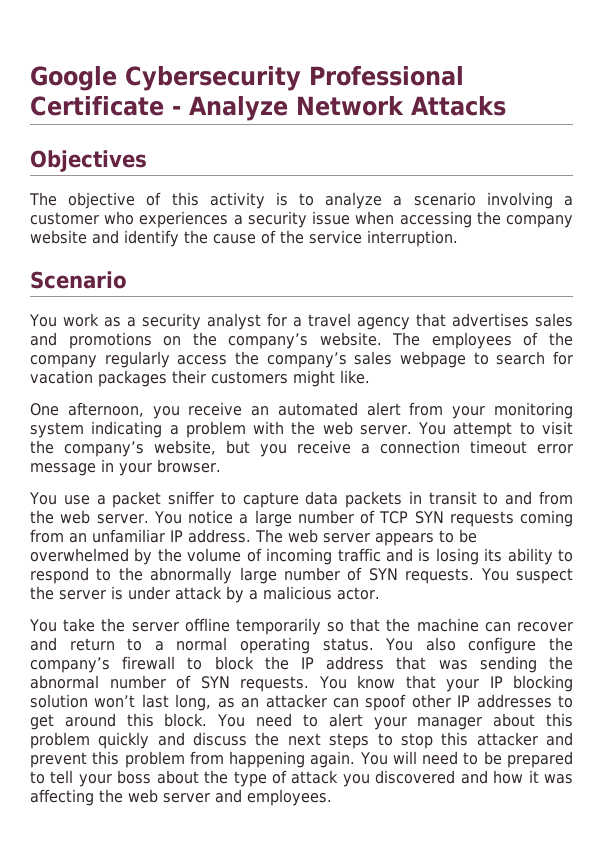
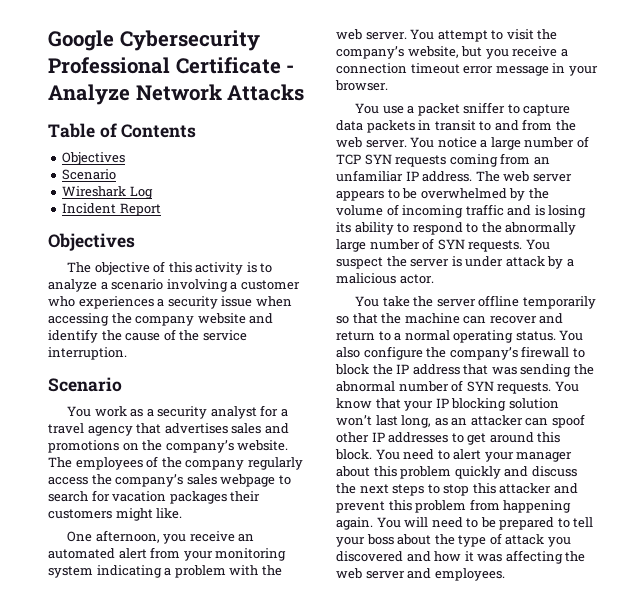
(506, 106) none -> [48,123,197,138] [62,152,126,165] [62,169,117,180] [62,186,153,199] [62,203,161,216] // Table of Contents // Objectives // Scenario // Wireshark Log // Incident Report

